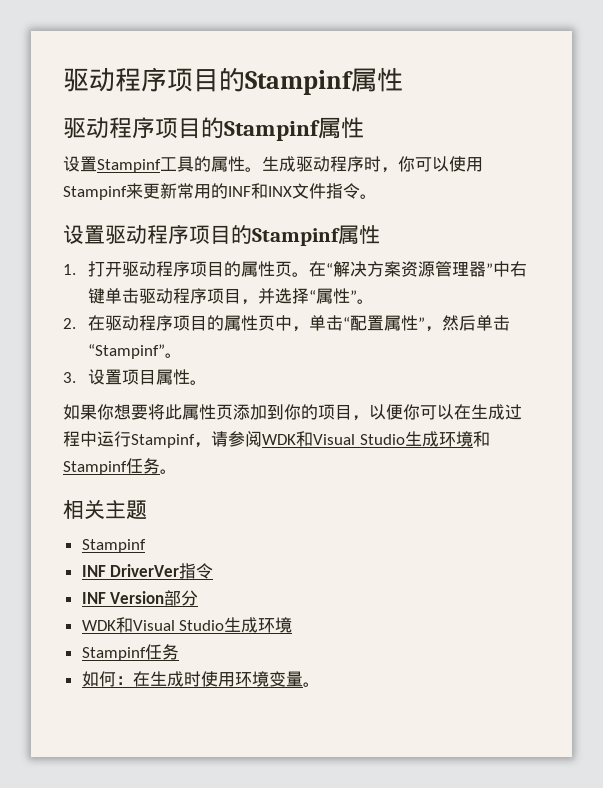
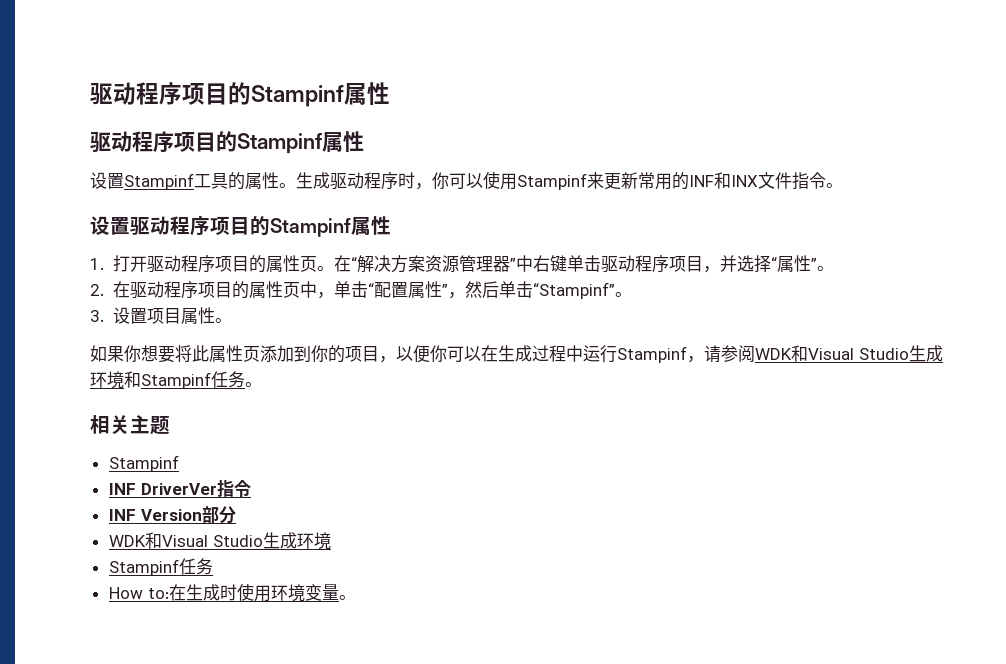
[81,671,133,687] 如何： -> [108,587,169,599] How to:

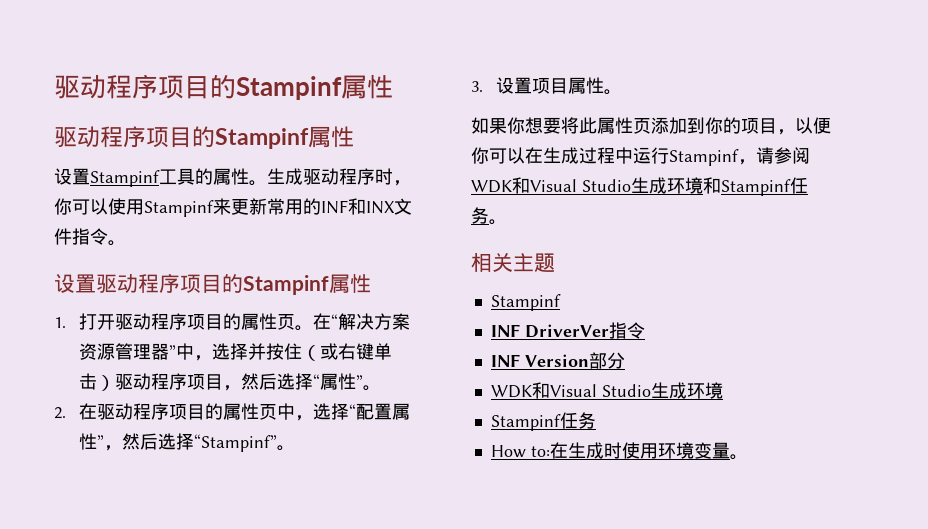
(533, 263) none -> [194,343,339,361] ，选择并按住（或
(601, 263) none -> [97,375,116,391] ）
[719,255,737,272] 并 -> [241,373,278,390] 然后
[333,281,368,298] 单击 -> [313,403,350,420] 选择
[498,281,533,298] 单击 -> [158,433,195,450] 选择

